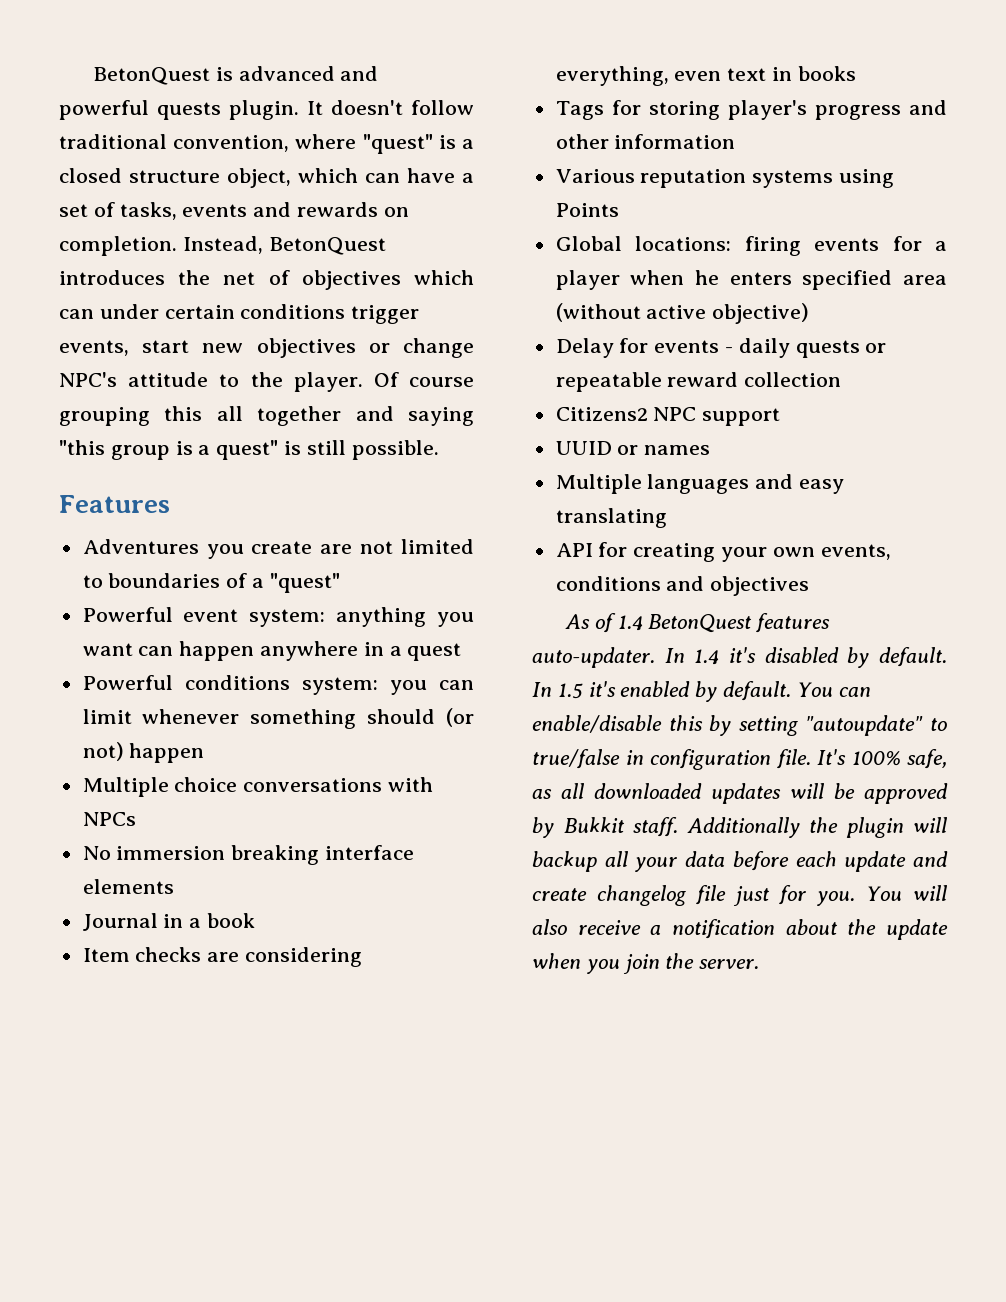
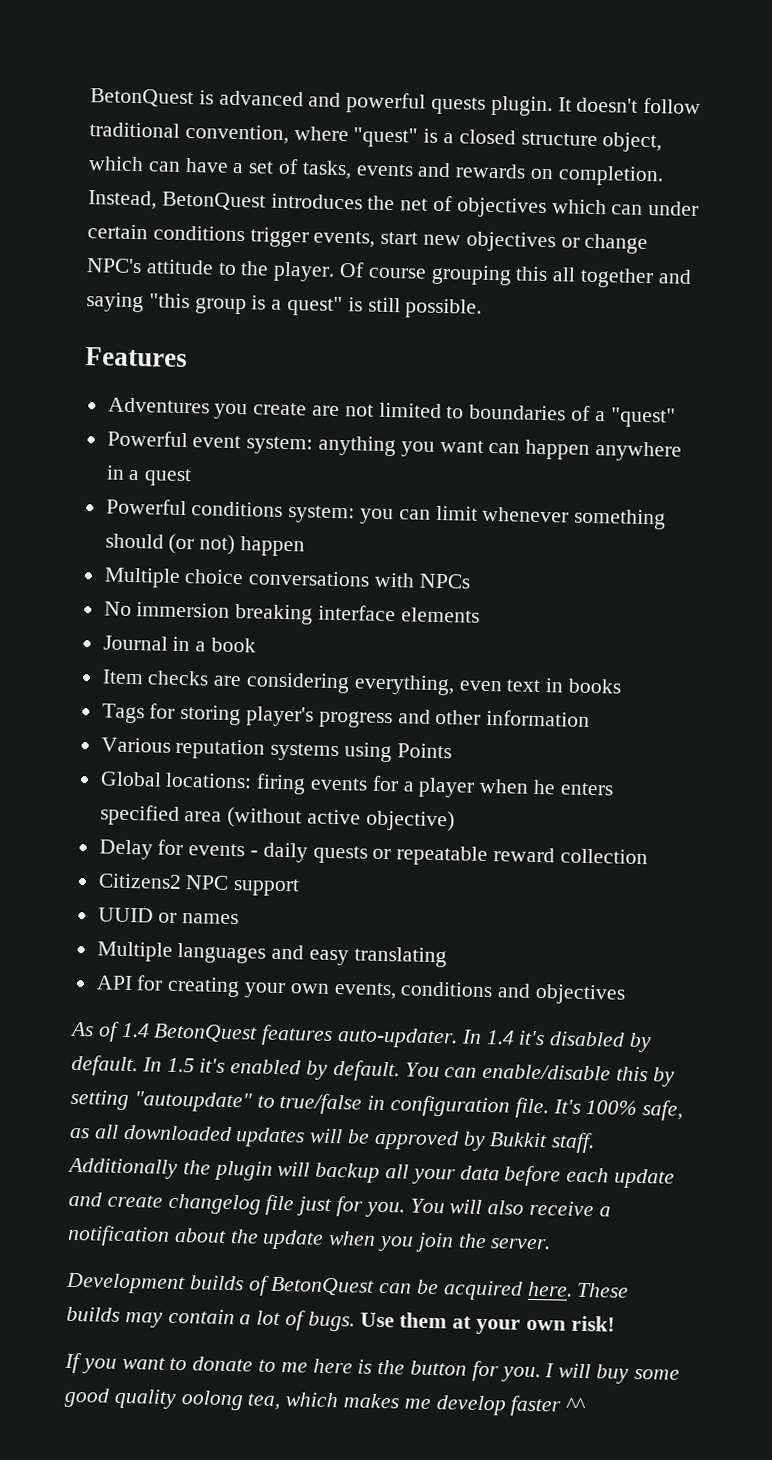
(760, 964) none -> [65,1272,630,1301] [66,1306,615,1335] [64,1352,680,1384] [64,1387,587,1417] // Development builds of BetonQuest can be acquired here. These builds may contain a lot of bugs. Use them at your own risk! // If you want to donate to me here is the button for you. I will buy some good quality oolong tea, which makes me develop faster ^^

